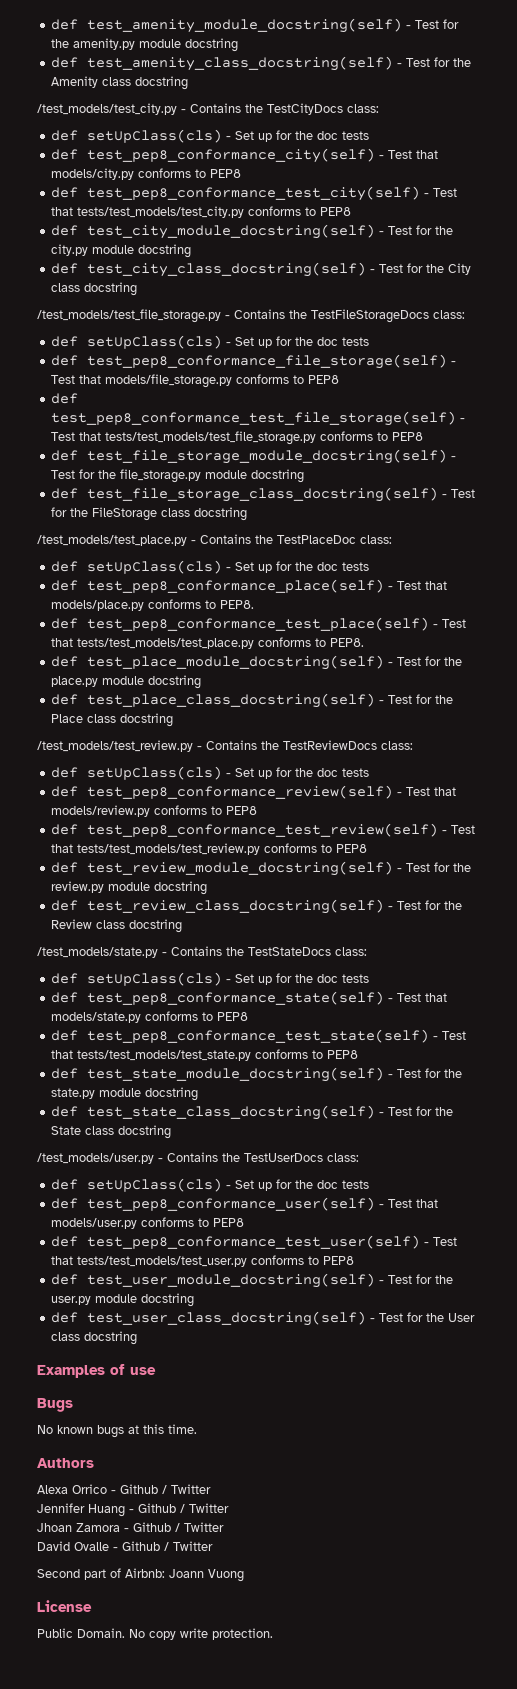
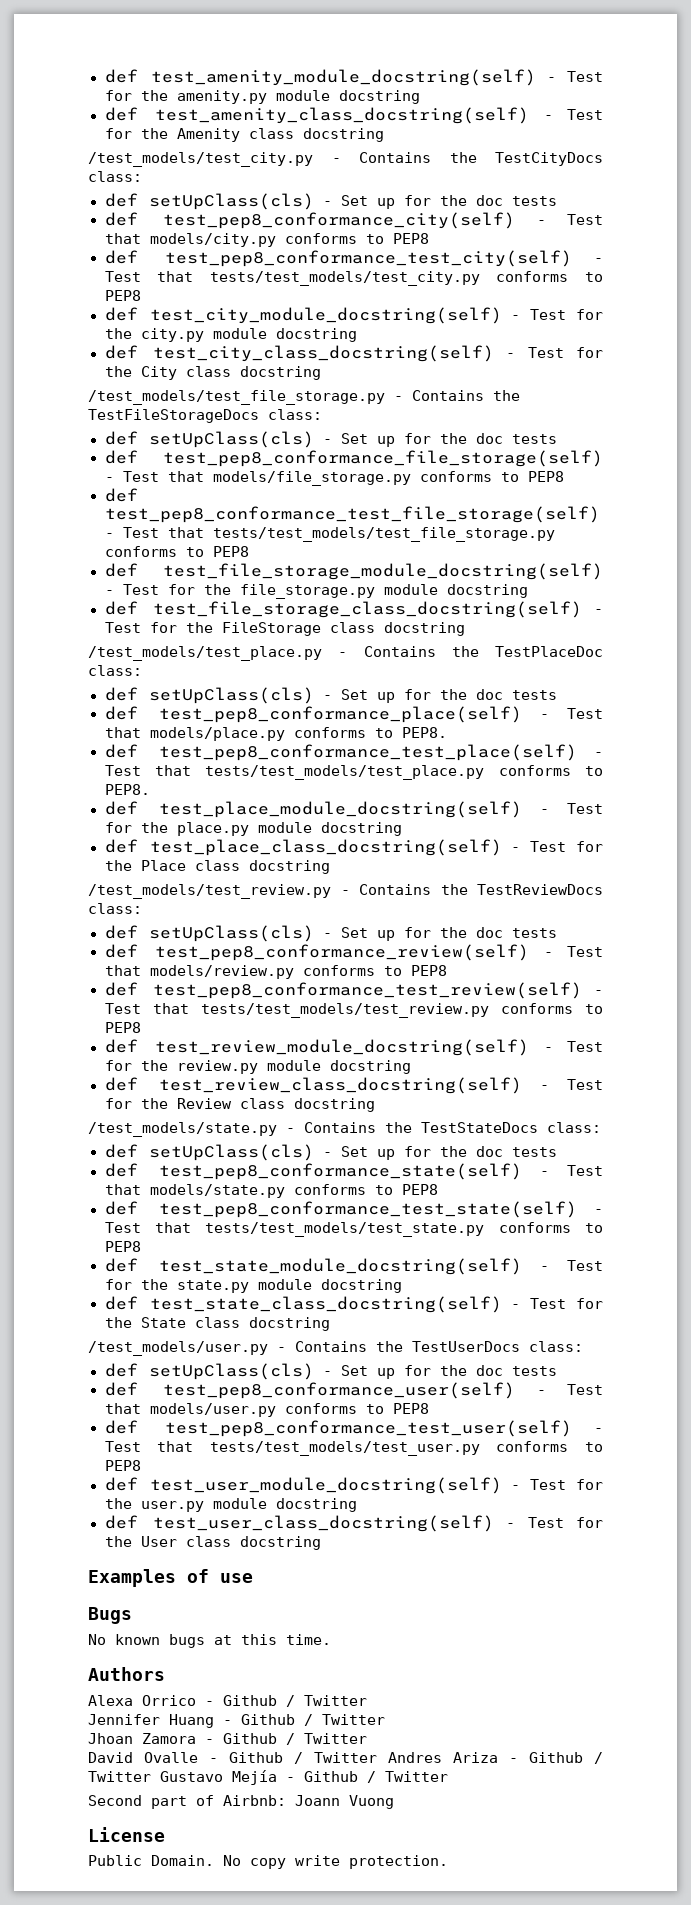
(213, 1546) none -> [388,1752,603,1764] [88,1770,448,1785] Andres Ariza - Github / Twitter Gustavo Mejía - Github / Twitter

